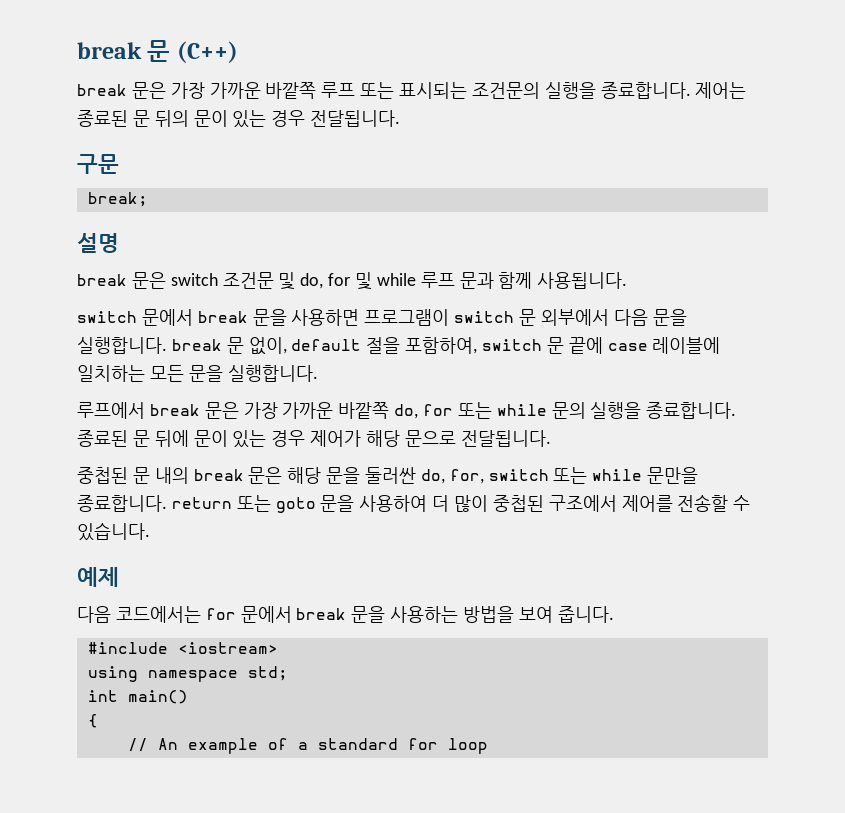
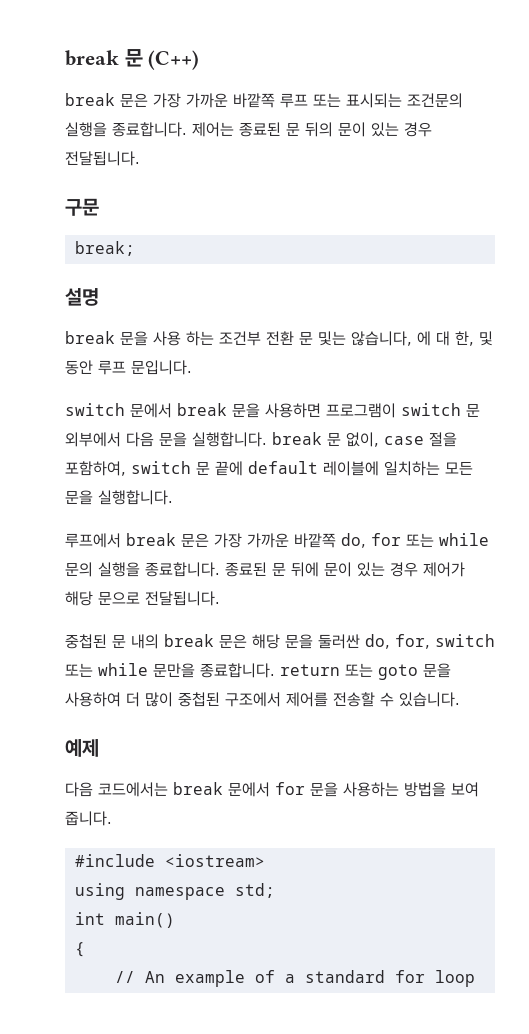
[131,272,628,290] 문은 switch 조건문 및 do, for 및 while 루프 문과 함께 사용됩니다. -> [120,331,493,346] [65,360,192,375] 문을 사용 하는 조건부 전환 문 및는 않습니다, 에 대 한, 및 동안 루프 문입니다.
[291,339,362,351] default -> [384,436,424,445] case
[607,343,648,351] case -> [248,461,318,474] default
[205,606,347,623] for 문에서 break -> [173,782,305,797] break 문에서 for

